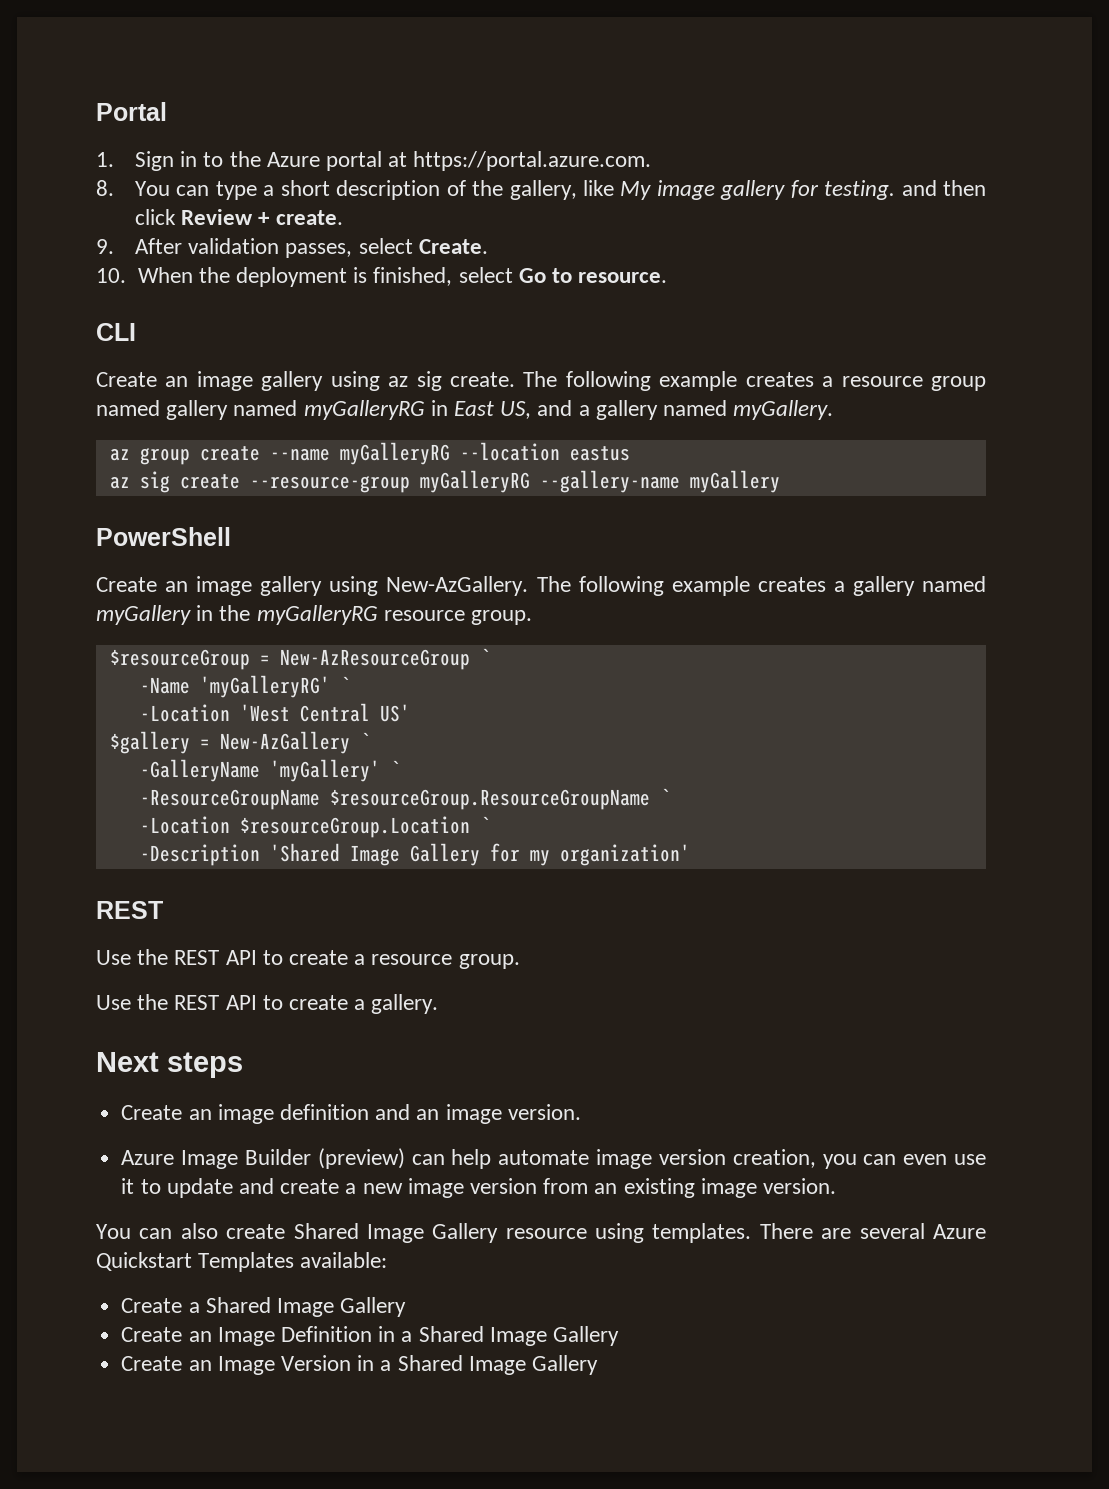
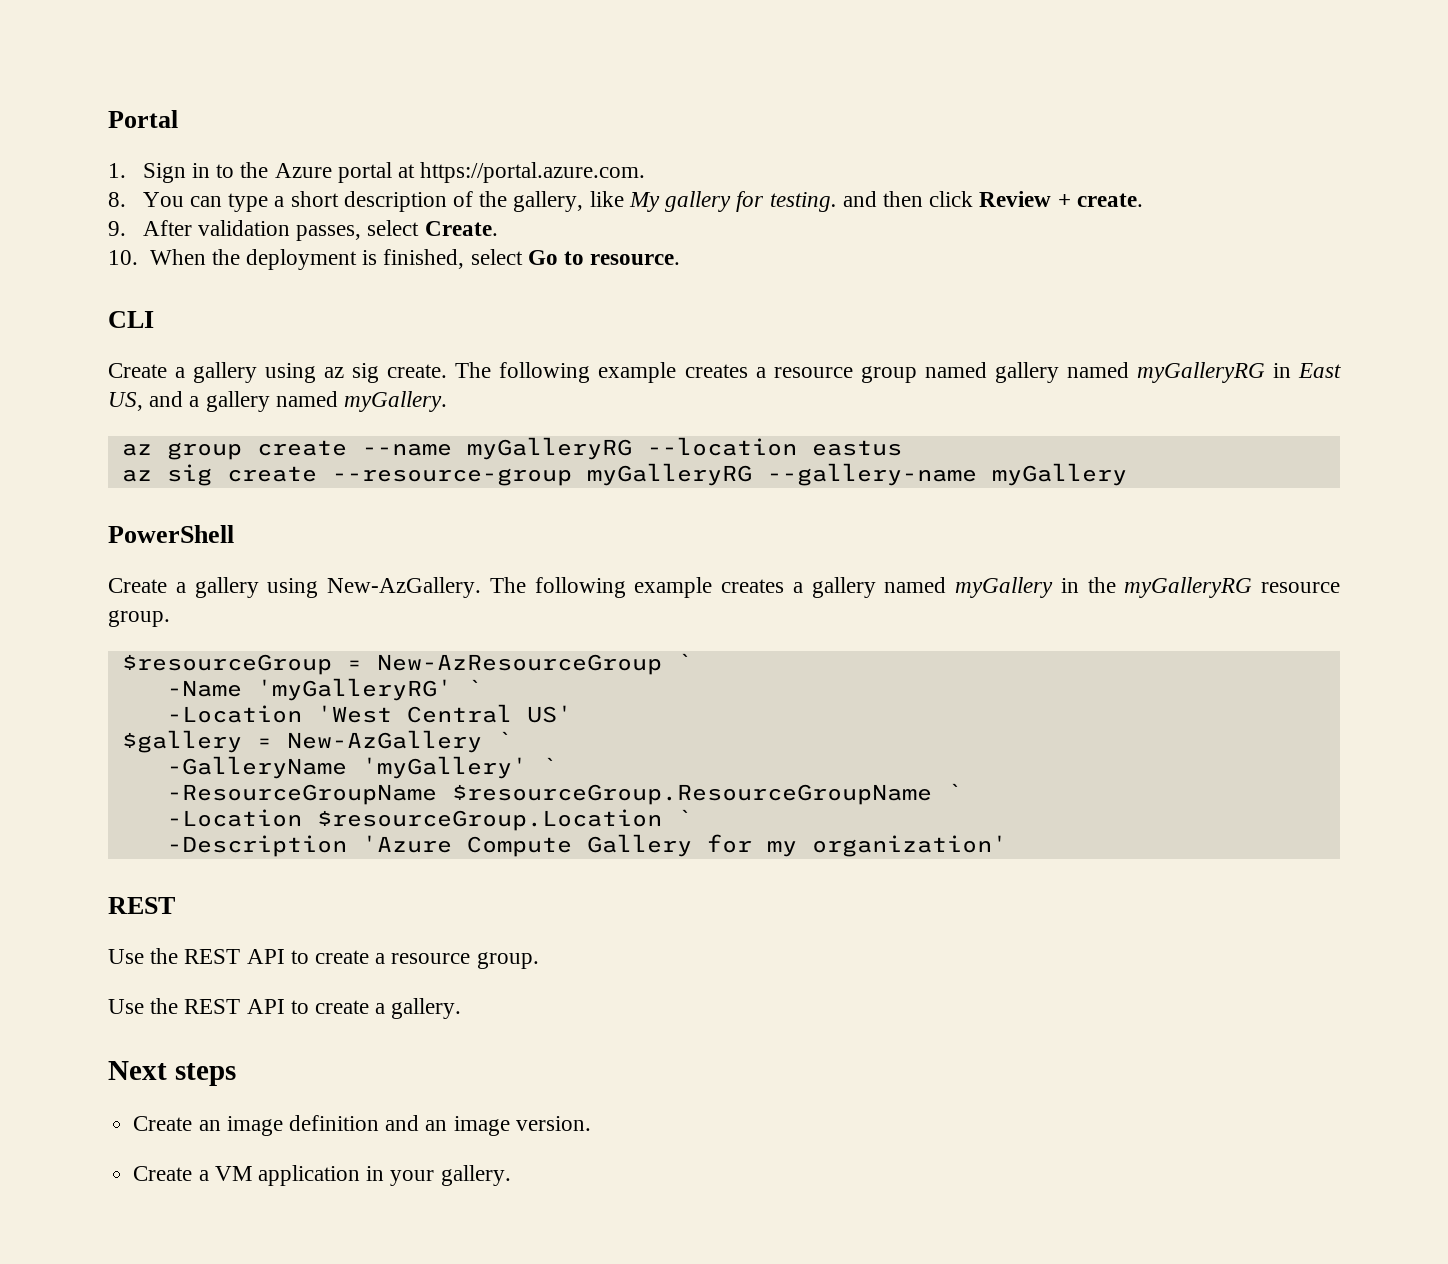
[656,180,715,200] image -> (660, 202) none
[165,371,253,391] an image -> [175,367,186,378] a
[165,576,253,596] an image -> [175,582,186,593] a
[269,843,400,866] 'Shared Image -> [361,835,572,857] 'Azure Compute
[121,1148,986,1169] [121,1178,837,1198] [96,1223,986,1243] [96,1252,388,1272] [121,1297,407,1317] [121,1326,619,1346] [121,1355,598,1375] Azure Image Builder (preview) can help automate image version creation, you can even use it to update and create a new image version from an existing image version. // You can also create Shared Image Gallery resource using templates. There are several Azure Quickstart Templates available: // Create a Shared Image Gallery // Create an Image Definition in a Shared Image Gallery // Create an Image Version in a Shared Image Gallery -> [133,1165,511,1186] Create a VM application in your gallery.

